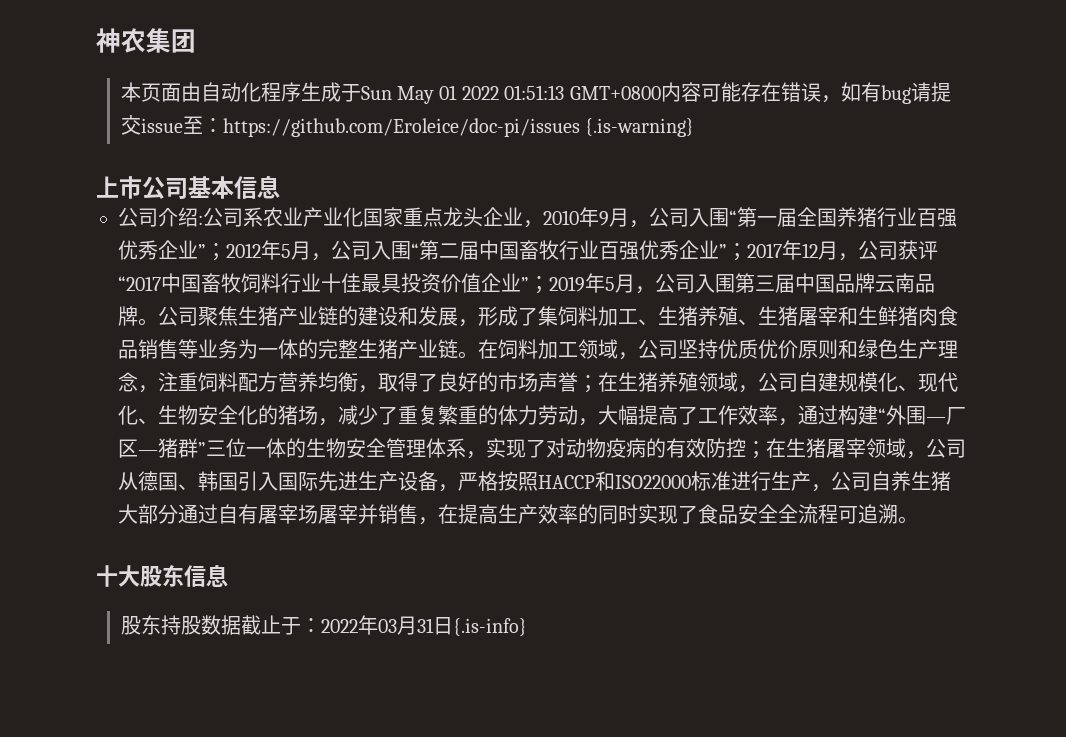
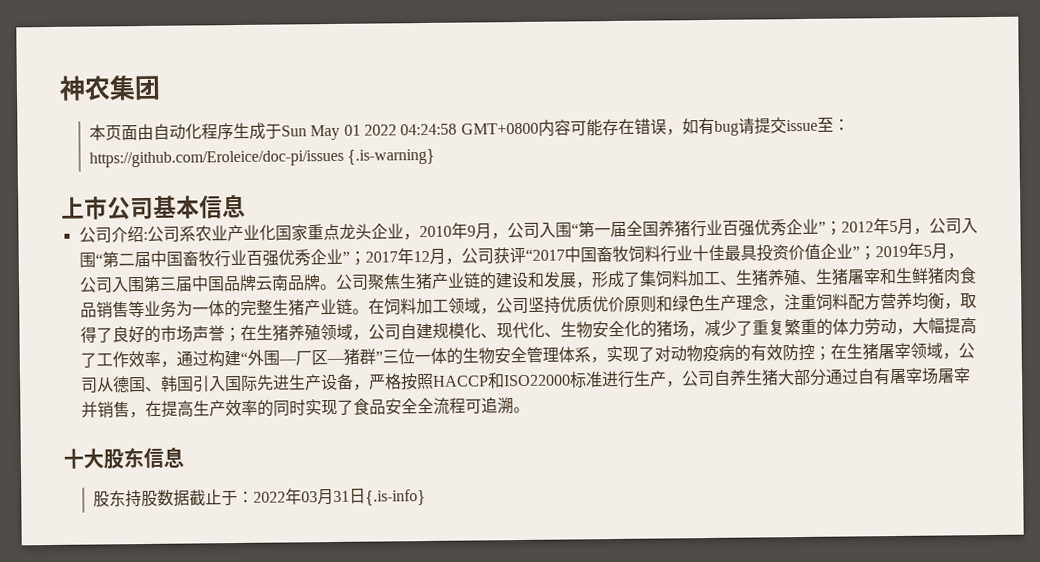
[504,85,565,100] 01:51:13 -> [400,123,458,136] 04:24:58

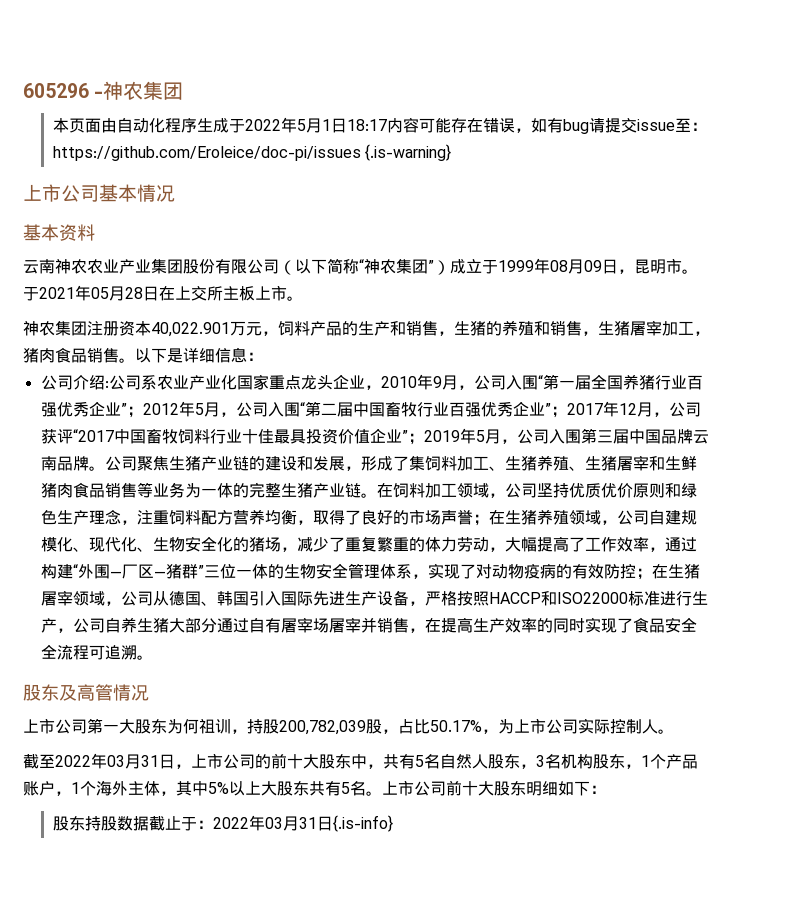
(59, 88) none -> [23,83,104,98] 605296 -
[281,122,539,141] Sun May 01 2022 04:24:58 GMT+0800 -> [244,117,387,133] 2022年5月1日18:17
[199,193,246,219] 信息 -> [137,184,175,202] [23,224,95,241] [23,258,698,275] [23,285,303,301] [23,320,710,337] [23,347,263,363] 情况 // 基本资料 // 云南神农农业产业集团股份有限公司（以下简称“神农集团”）成立于1999年08月09日，昆明市。于2021年05月28日在上交所主板上市。 // 神农集团注册资本40,022.901万元，饲料产品的生产和销售，生猪的养殖和销售，生猪屠宰加工，猪肉食品销售。以下是详细信息：
[63,446,184,470] 十大股东信息 -> [23,684,149,701] [23,718,674,735] [23,753,698,769] [23,780,606,796] 股东及高管情况 // 上市公司第一大股东为何祖训，持股200,782,039股，占比50.17%，为上市公司实际控制人。 // 截至2022年03月31日，上市公司的前十大股东中，共有5名自然人股东，3名机构股东，1个产品账户，1个海外主体，其中5%以上大股东共有5名。上市公司前十大股东明细如下：

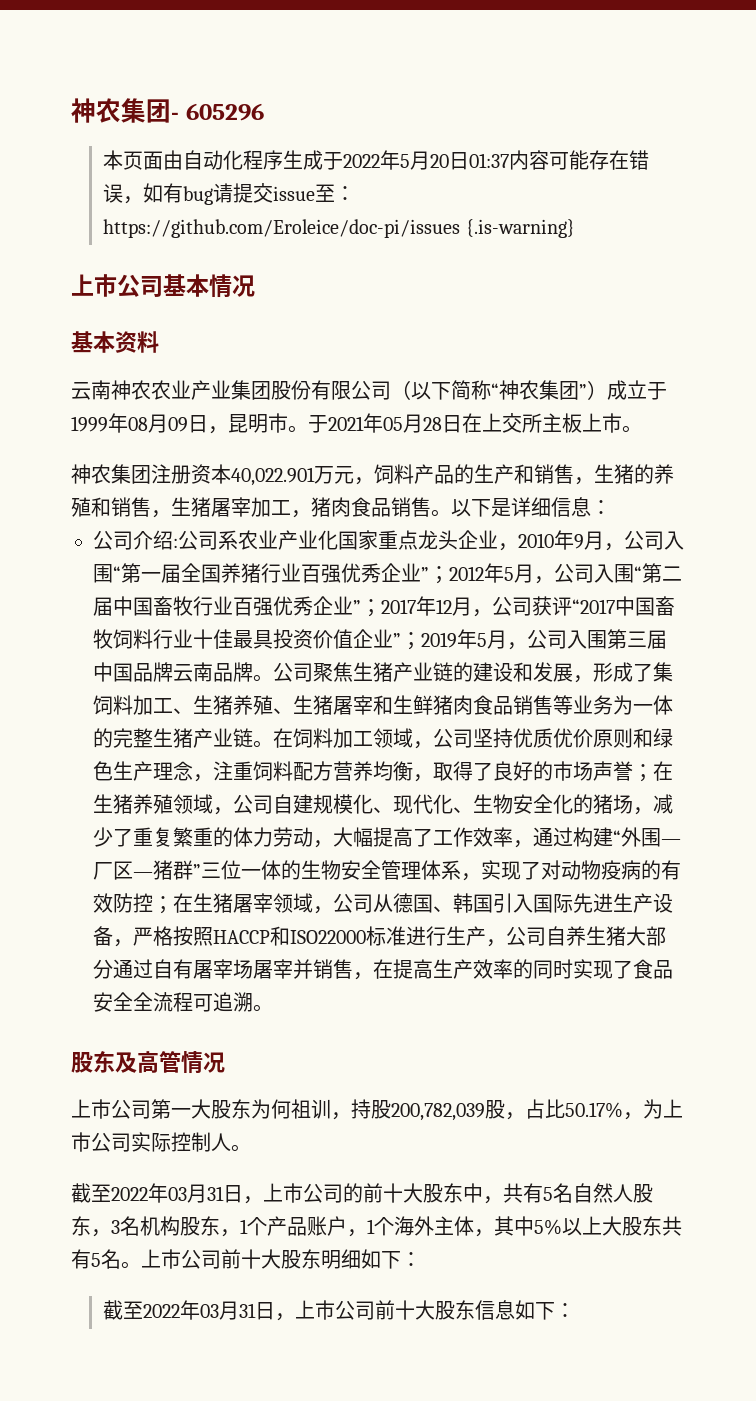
[23,81,184,100] 605296 -神农集团 -> [71,98,264,123] 神农集团- 605296
[321,118,387,133] 1日18:17 -> [430,152,510,170] 20日01:37
[52,815,393,832] 股东持股数据截止于：2022年03月31日{.is-info} -> [103,1300,576,1321] 截至2022年03月31日，上市公司前十大股东信息如下：

